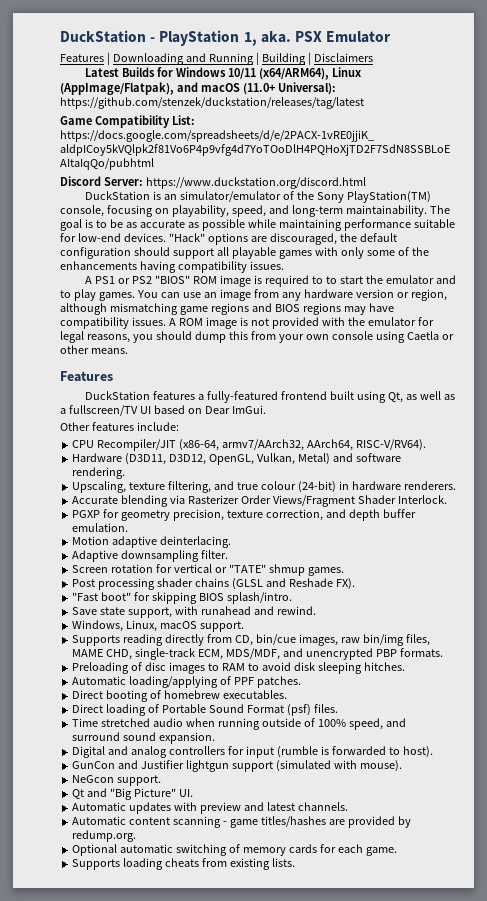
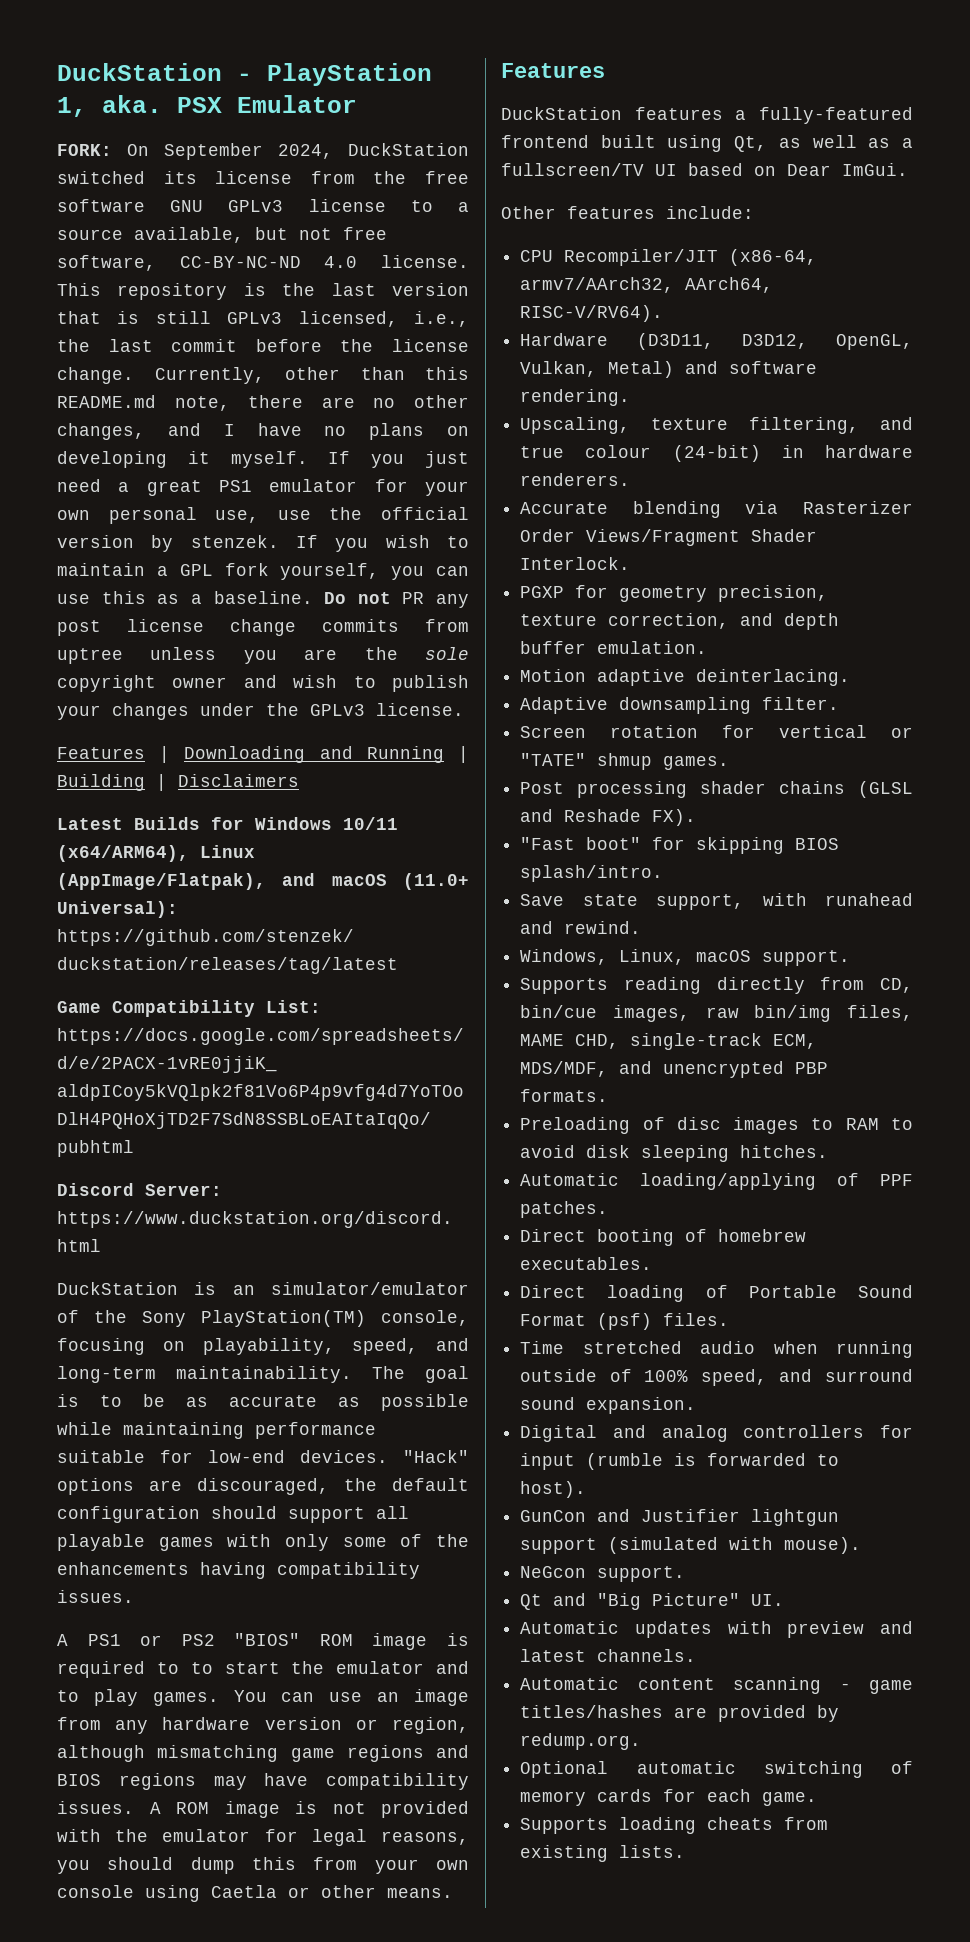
(392, 37) none -> [57,143,469,160] [57,171,469,184] [57,199,469,212] [57,227,387,243] [57,255,469,271] [57,283,469,300] [57,311,469,327] [57,339,469,352] [57,367,469,384] [57,395,470,411] [57,423,469,440] [57,451,470,468] [57,479,469,496] [57,507,469,524] [57,535,469,552] [57,563,469,580] [57,591,469,608] [57,619,469,636] [57,647,469,664] [57,675,469,692] [57,703,464,720] // FORK: On September 2024, DuckStation switched its license from the free software GNU GPLv3 license to a source available, but not free software, CC-BY-NC-ND 4.0 license. This repository is the last version that is still GPLv3 licensed, i.e., the last commit before the license change. Currently, other than this README.md note, there are no other changes, and I have no plans on developing it myself. If you just need a great PS1 emulator for your own personal use, use the official version by stenzek. If you wish to maintain a GPL fork yourself, you can use this as a baseline. Do not PR any post license change commits from uptree unless you are the sole copyright owner and wish to publish your changes under the GPLv3 license.

